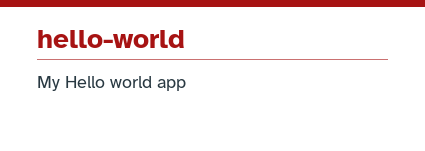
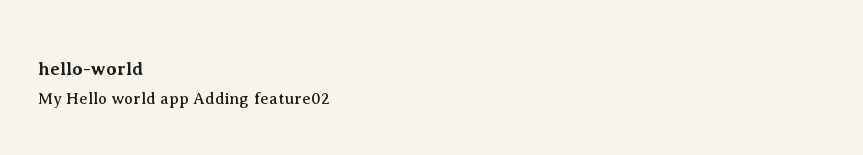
(186, 85) none -> [193,92,330,108] Adding feature02

